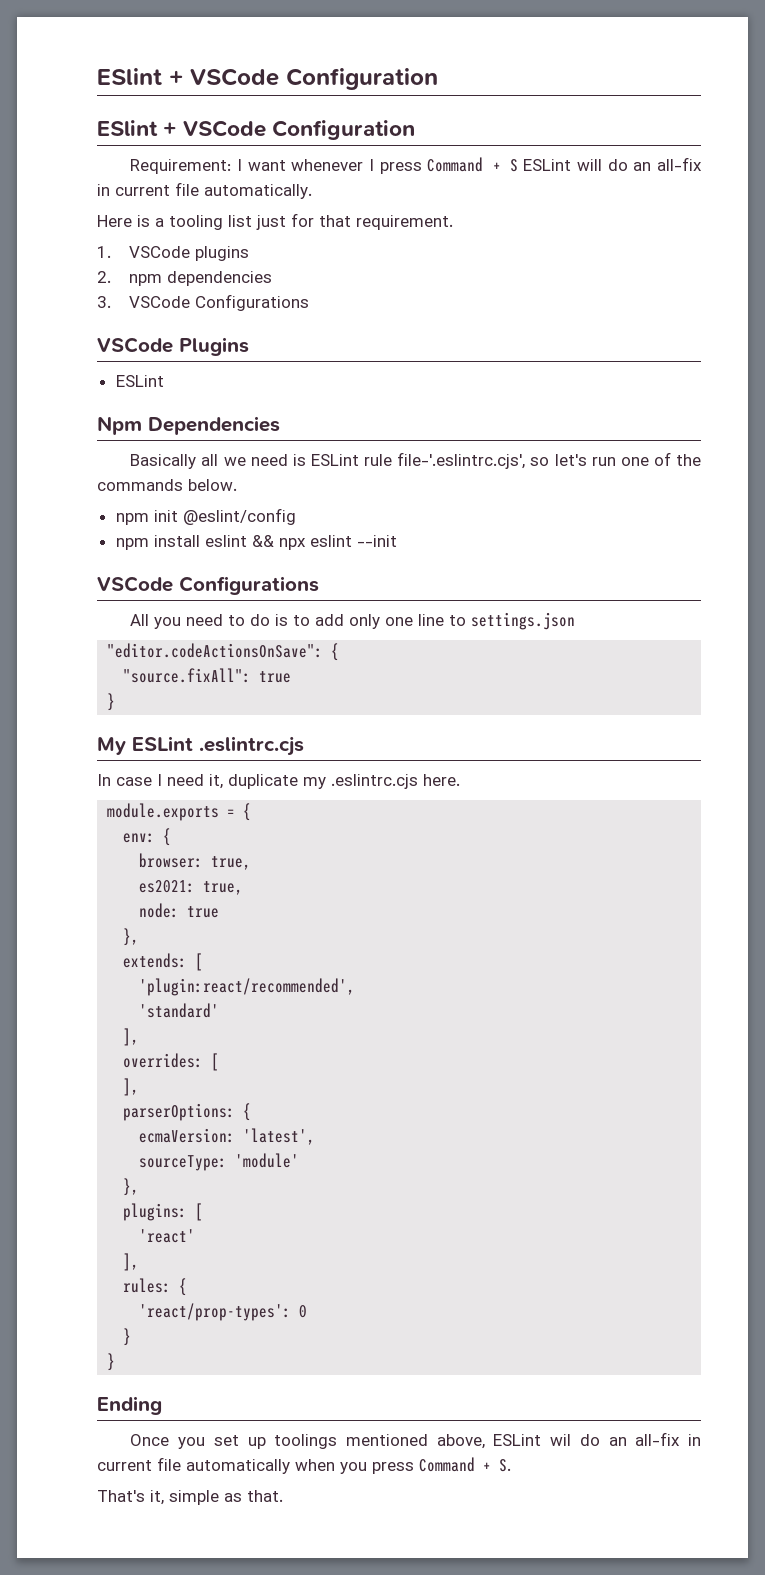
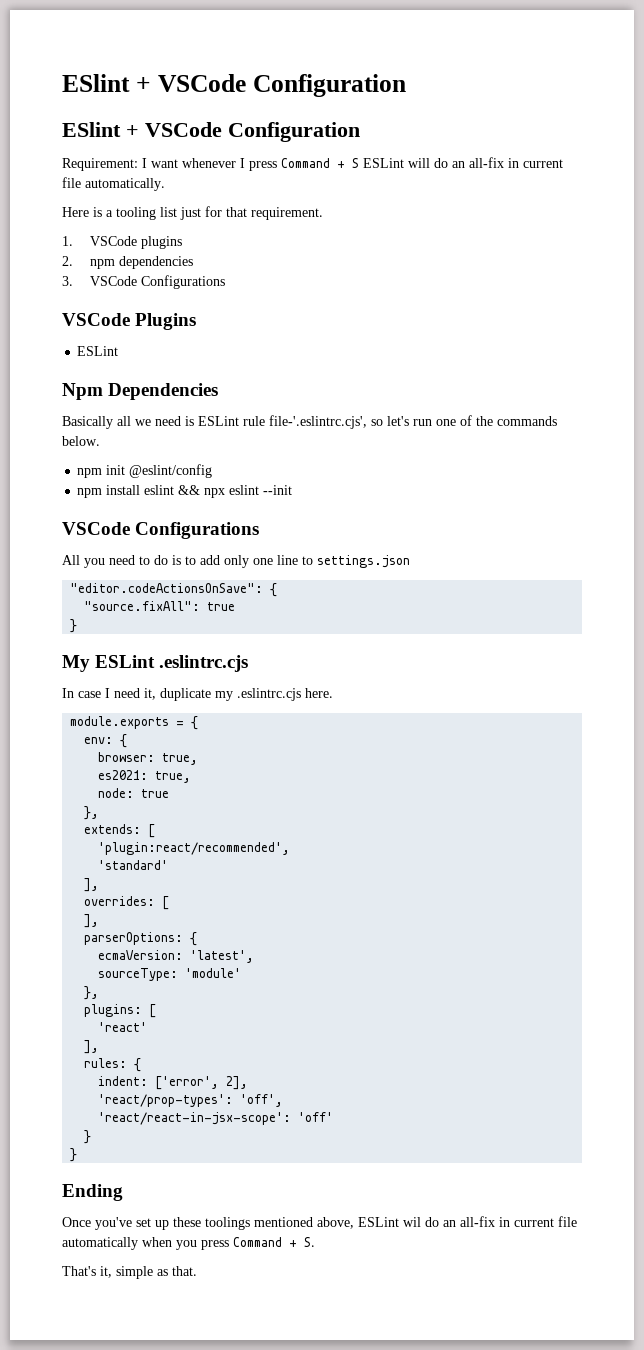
[139,1303,308,1321] 'react/prop-types': 0 -> [98,1076,249,1090] [98,1094,284,1107] [98,1112,334,1125] indent: ['error', 2], // 'react/prop-types': 'off', // 'react/react-in-jsx-scope': 'off'
[178,1437,206,1449] you -> [95,1217,132,1230] you've
(266, 1443) none -> [173,1217,201,1227] these

